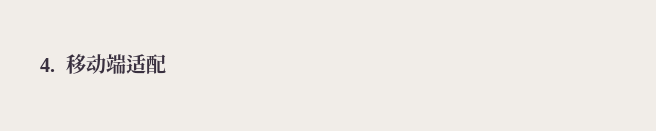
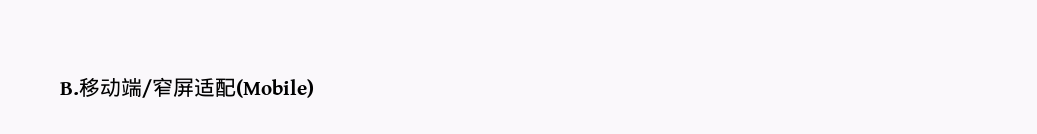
[40,54,166,74] 4.移动端适配 -> [60,77,314,98] B.移动端/窄屏适配(Mobile)

